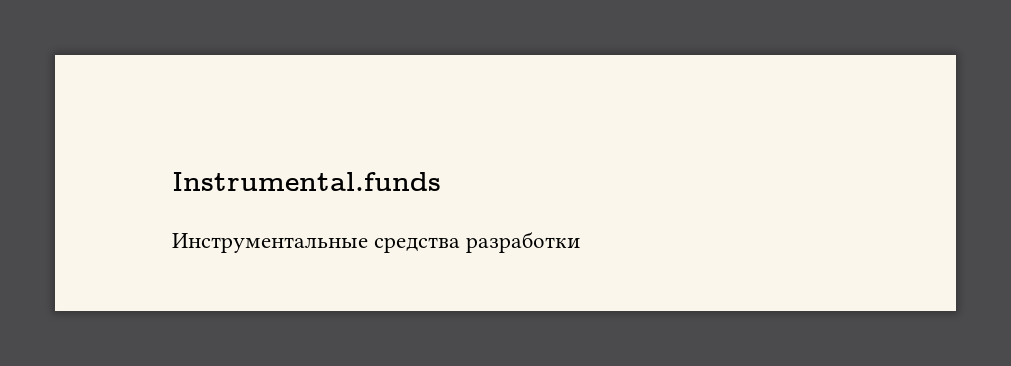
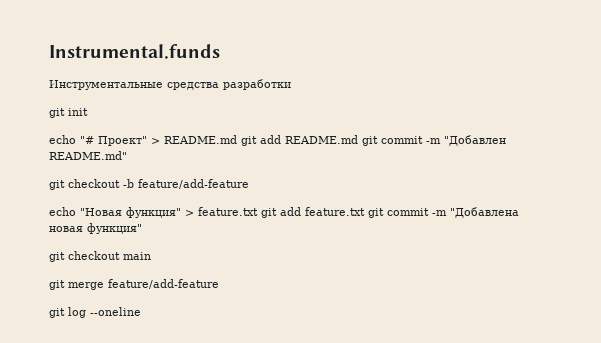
(581, 242) none -> [49,108,88,118] [49,135,506,146] [49,151,127,160] [49,179,249,190] [49,207,519,218] [49,223,142,234] [49,251,151,262] [49,279,219,290] [49,307,141,318] // git init // echo "# Проект" > README.md git add README.md git commit -m "Добавлен README.md" // git checkout -b feature/add-feature // echo "Новая функция" > feature.txt git add feature.txt git commit -m "Добавлена новая функция" // git checkout main // git merge feature/add-feature // git log --oneline

